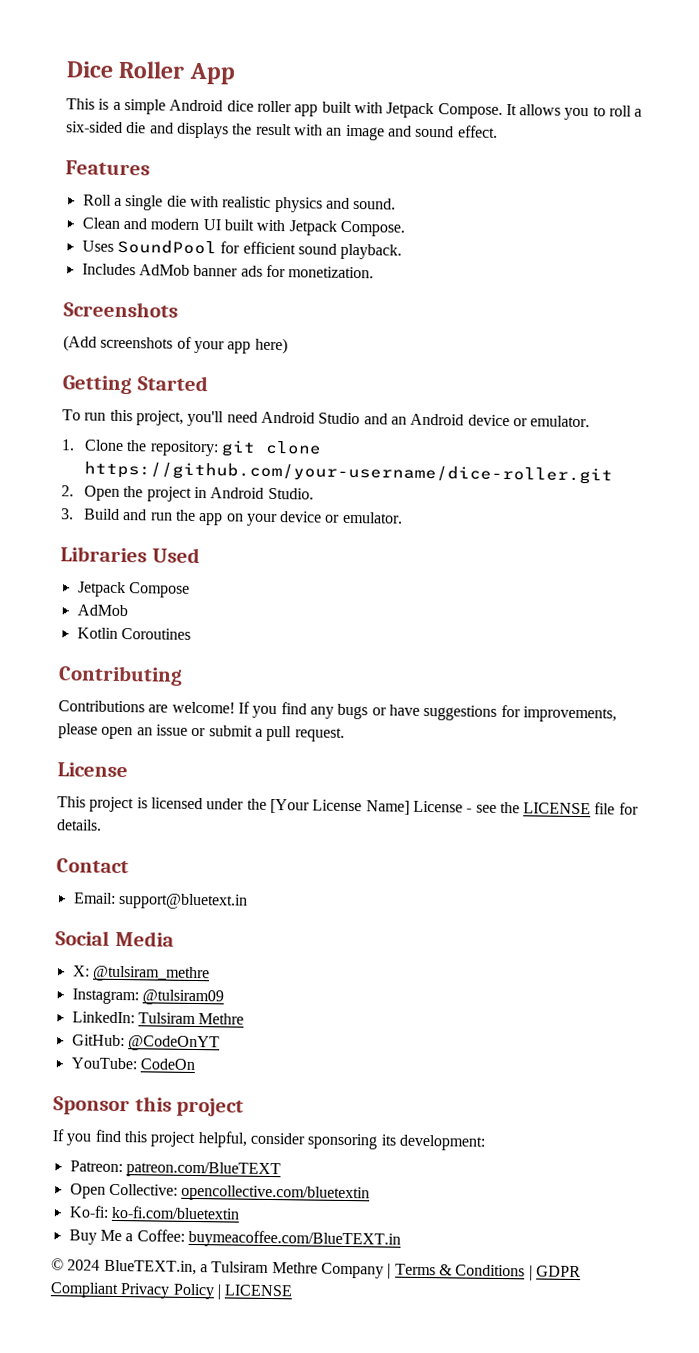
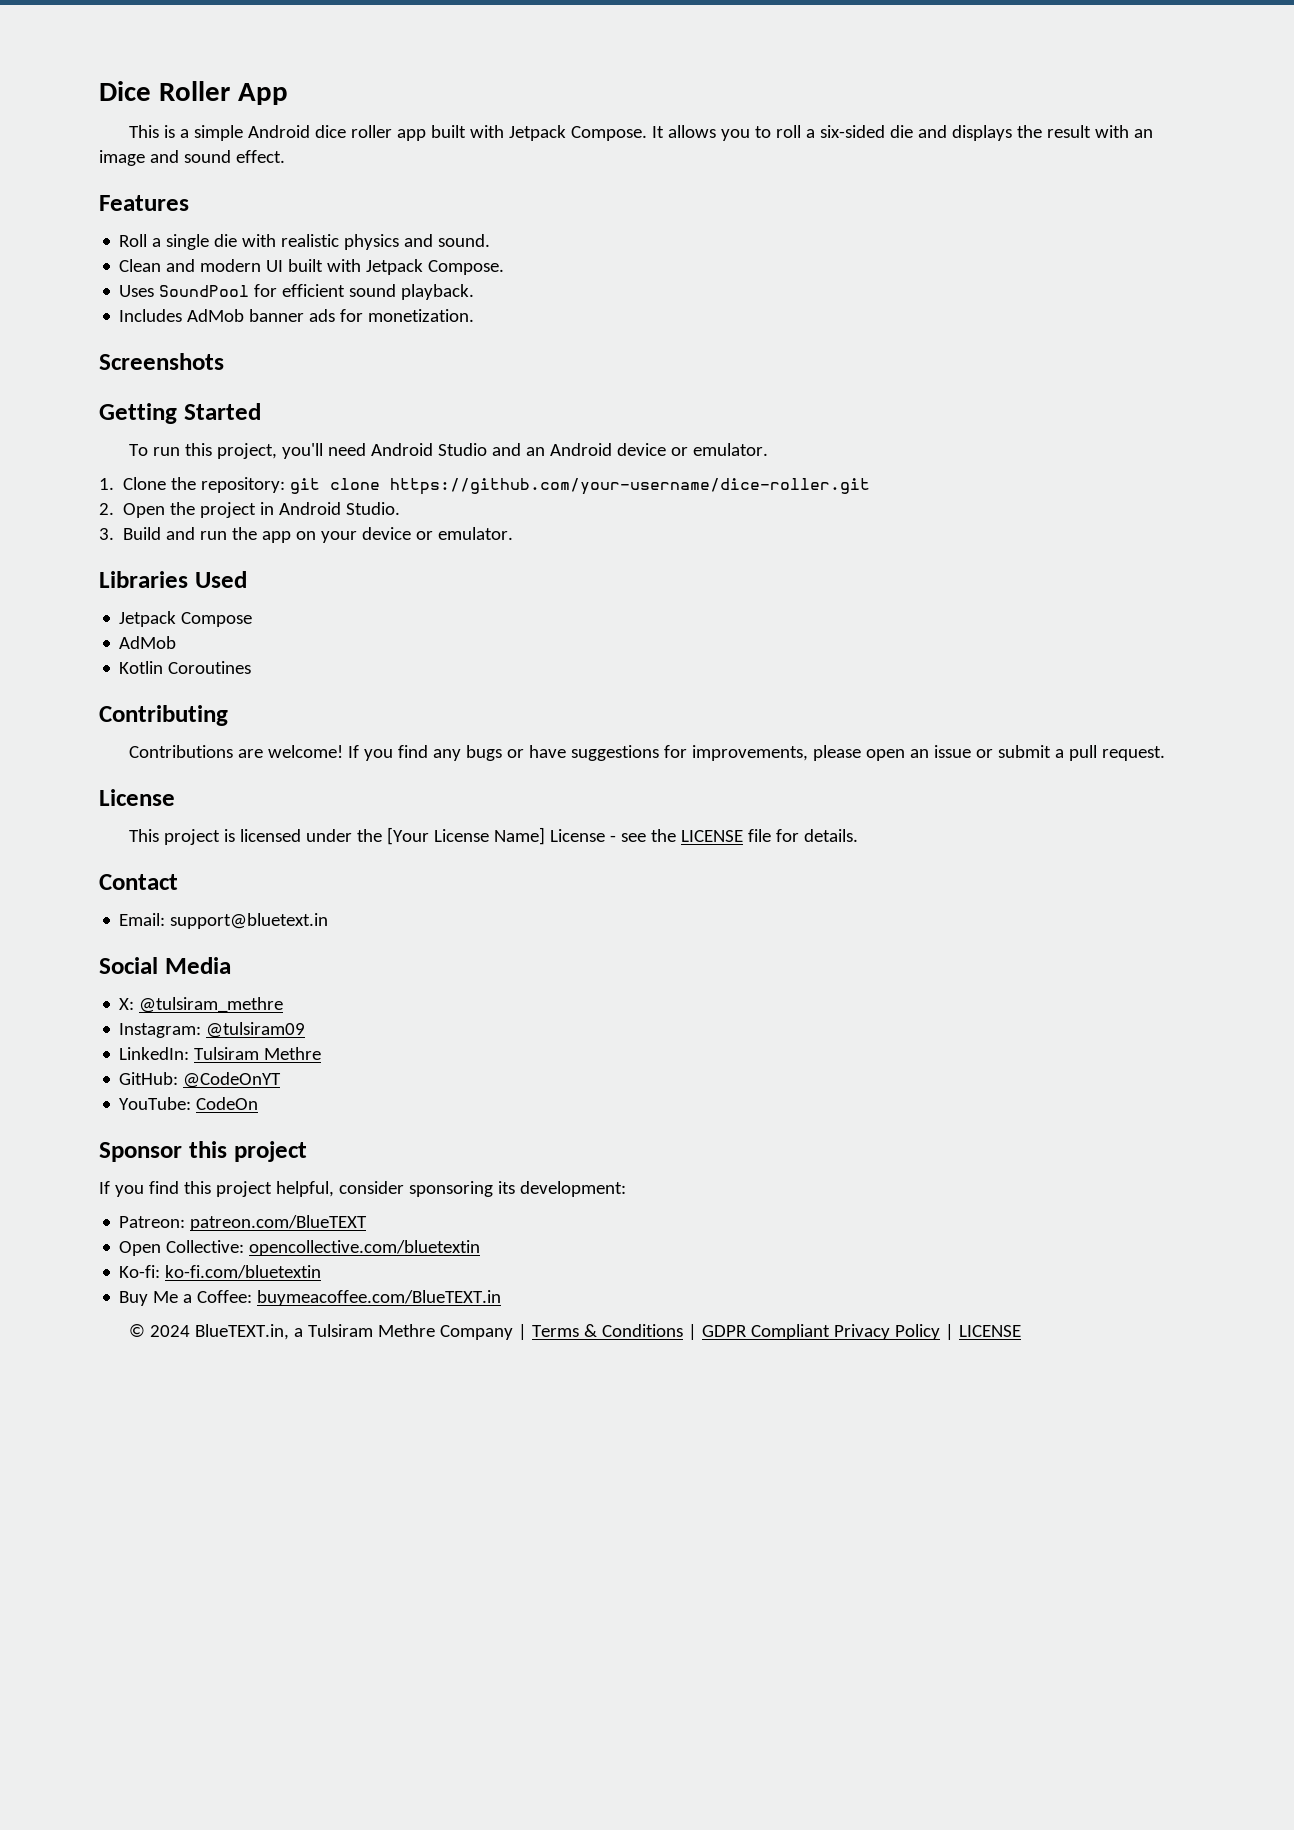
[63,335,288,355] // (Add screenshots of your app here) -> (224, 361) none

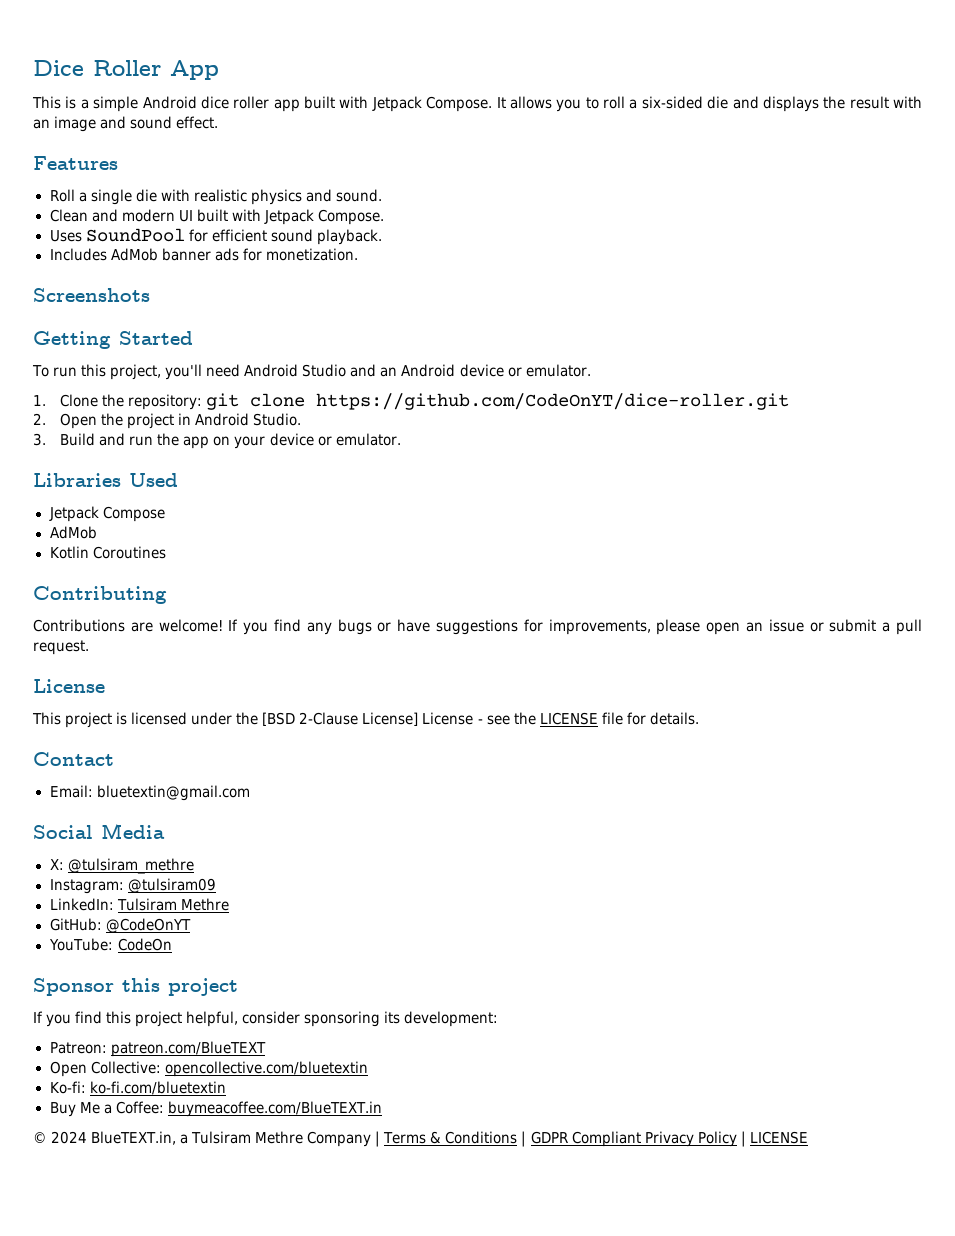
[390,478,871,495] https://github.com/your-username/dice-roller.git -> [316,393,790,410] https://github.com/CodeOnYT/dice-roller.git
[386,827,545,845] [Your License Name] -> [262,712,419,726] [BSD 2-Clause License]
[170,913,329,929] support@bluetext.in -> [96,785,250,801] bluetextin@gmail.com

